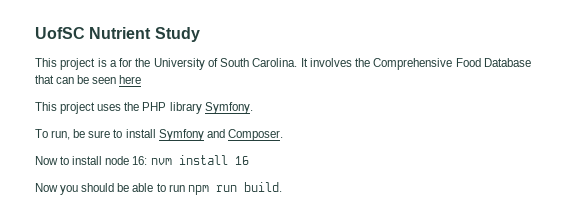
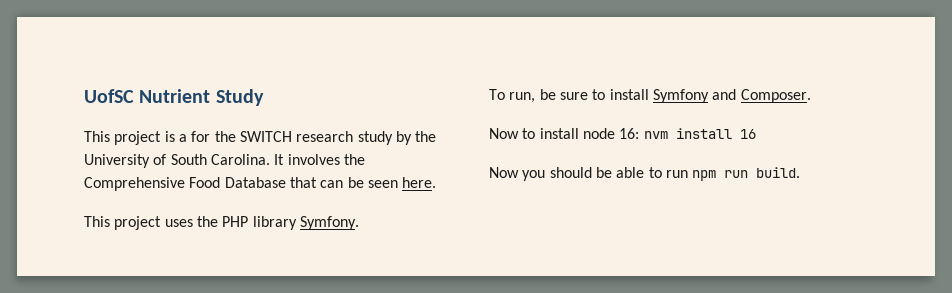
(151, 62) none -> [239,131,437,145] SWITCH research study by the
[119,75,142,84] here -> [402,177,437,188] here.

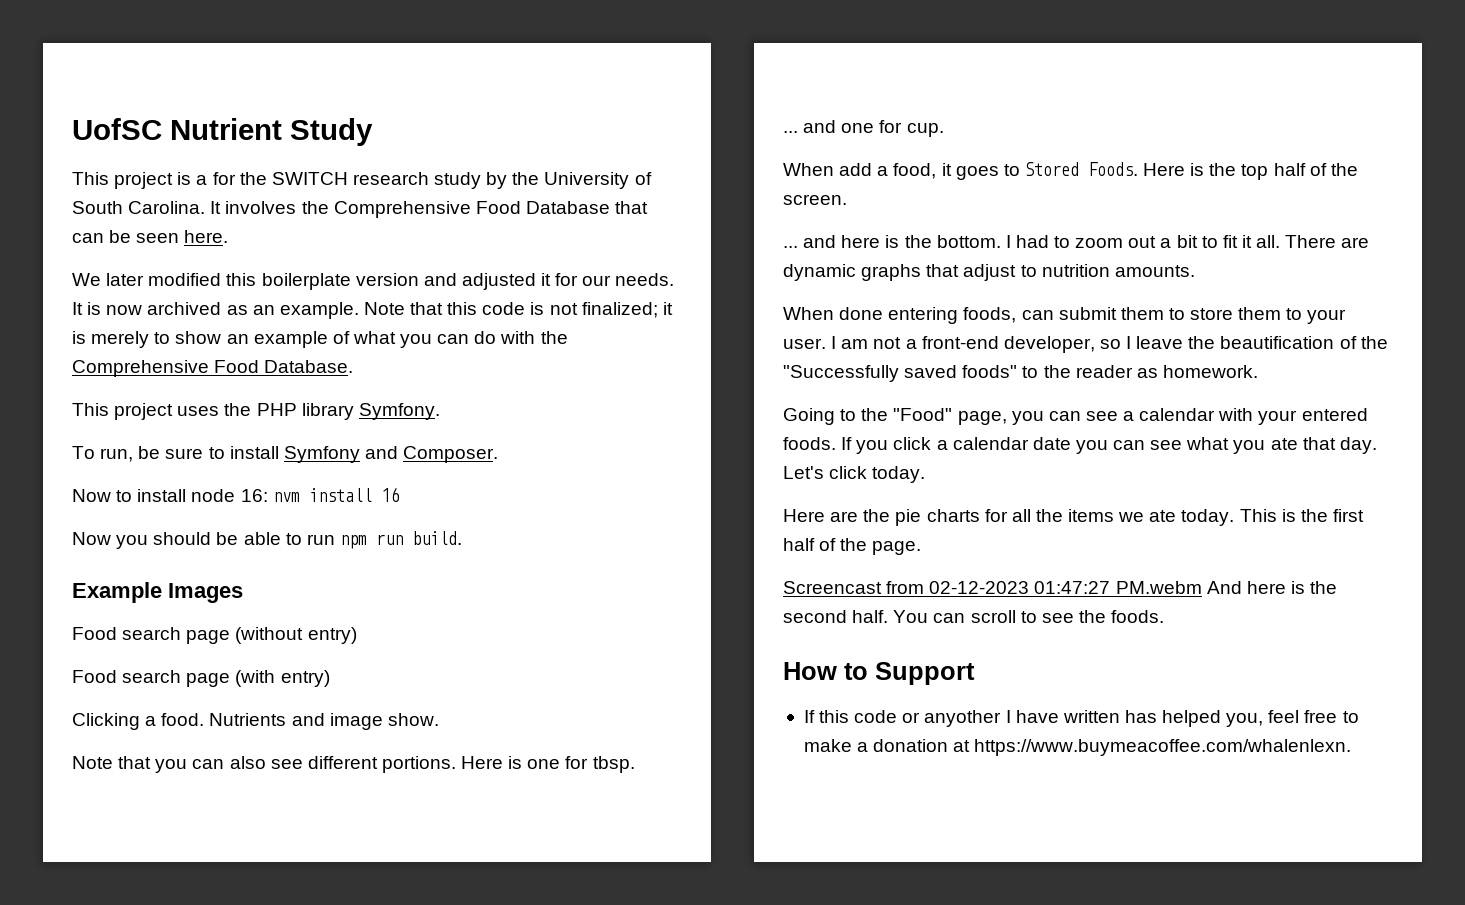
(437, 182) none -> [72,273,675,290] [72,302,673,319] [72,331,568,348] [72,360,354,377] // We later modified this boilerplate version and adjusted it for our needs. It is now archived as an example. Note that this code is not finalized; it is merely to show an example of what you can do with the Comprehensive Food Database.
(801, 172) none -> [72,582,243,603] [72,627,357,644] [72,670,330,687] [72,713,439,730] [72,756,635,773] [783,120,944,137] [783,162,1358,180] [783,194,847,205] [783,235,1370,248] [783,264,1195,281] [783,307,1347,324] [783,336,1388,353] [783,365,1258,382] [783,408,1368,425] [783,437,1377,454] [783,466,926,483] [783,509,1364,526] [783,538,922,555] [783,581,1338,594] [783,610,1165,623] [783,662,975,685] [803,710,1359,727] [803,739,1352,756] // Example Images // Food search page (without entry) // Food search page (with entry) // Clicking a food. Nutrients and image show. // Note that you can also see different portions. Here is one for tbsp. // ... and one for cup. // When add a food, it goes to Stored Foods. Here is the top half of the screen. // ... and here is the bottom. I had to zoom out a bit to fit it all. There are dynamic graphs that adjust to nutrition amounts. // When done entering foods, can submit them to store them to your user. I am not a front-end developer, so I leave the beautification of the "Successfully saved foods" to the reader as homework. // Going to the "Food" page, you can see a calendar with your entered foods. If you click a calendar date you can see what you ate that day. Let's click today. // Here are the pie charts for all the items we ate today. This is the first half of the page. // Screencast from 02-12-2023 01:47:27 PM.webm And here is the second half. You can scroll to see the foods. // How to Support // If this code or anyother I have written has helped you, feel free to make a donation at https://www.buymeacoffee.com/whalenlexn.

